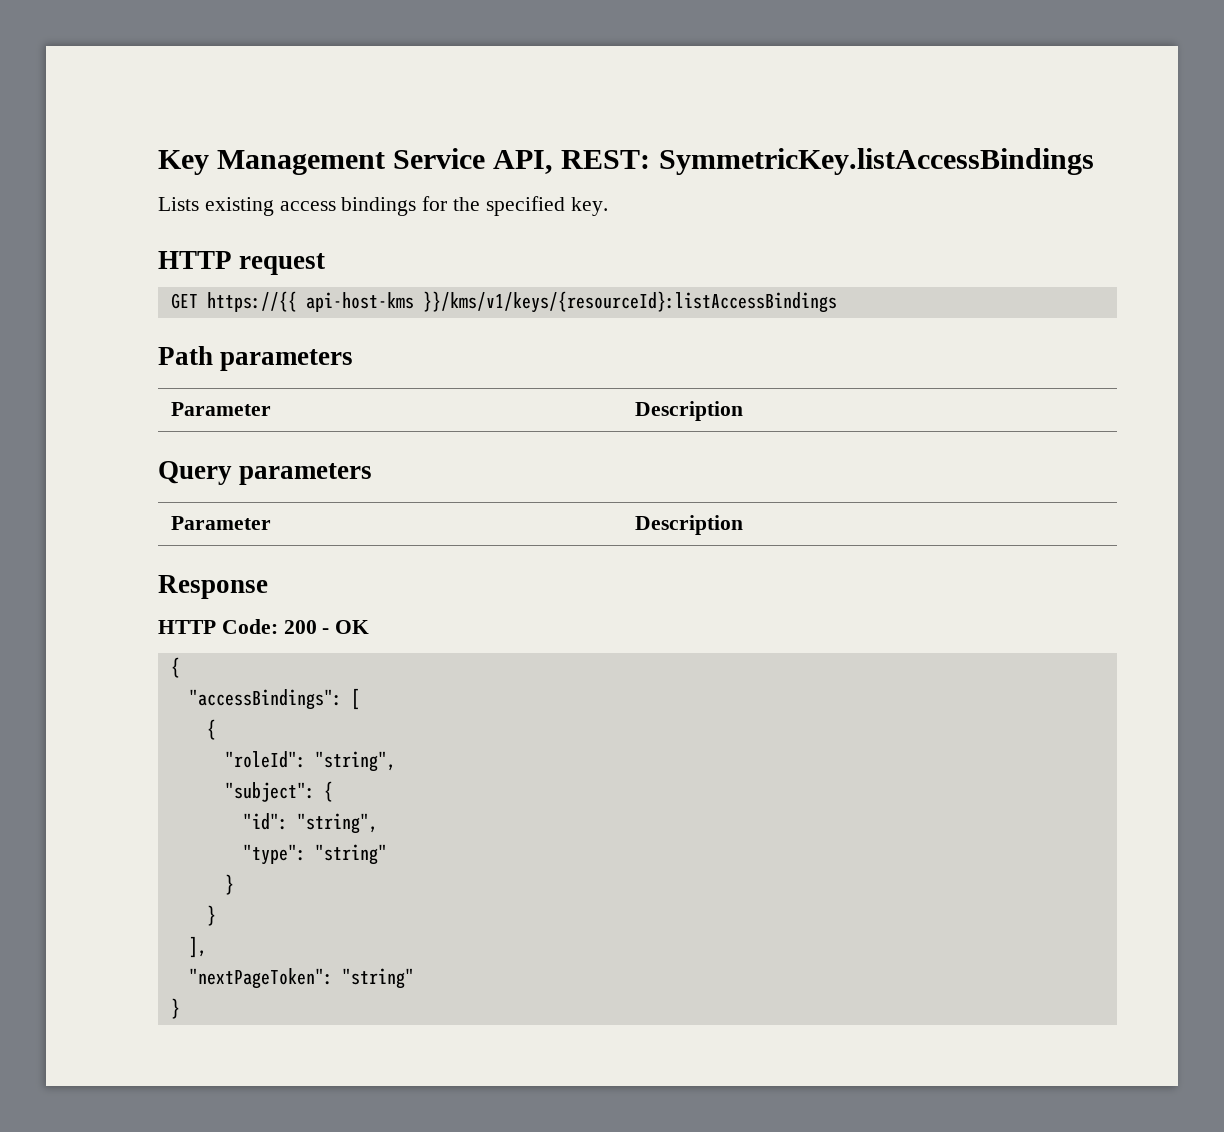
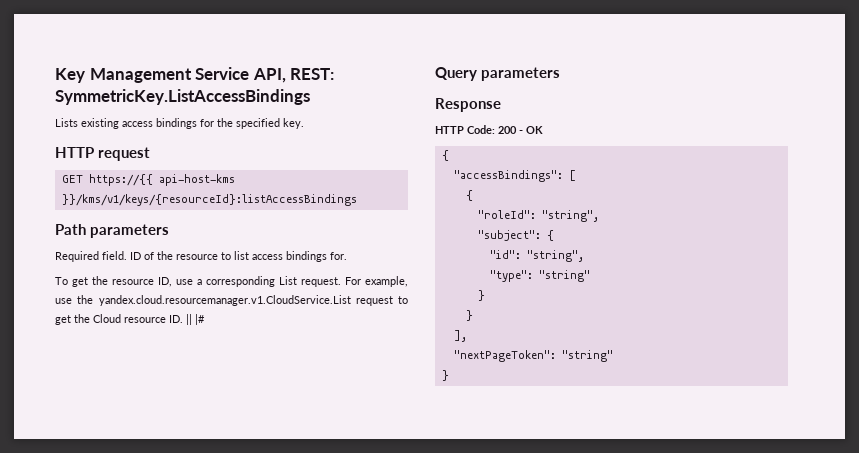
[658,148,1094,175] SymmetricKey.listAccessBindings -> [55,89,310,105] SymmetricKey.ListAccessBindings
[171,402,272,416] [635,401,744,421] // Parameter | Description -> [55,251,347,262] [55,276,408,287] [55,295,408,306] [55,314,205,325] // Required field. ID of the resource to list access bindings for. // To get the resource ID, use a corresponding List request. For example, use the yandex.cloud.resourcemanager.v1.CloudService.List request to get the Cloud resource ID. || |#
[171,516,272,530] [635,515,744,535] // Parameter | Description -> (561, 74) none

